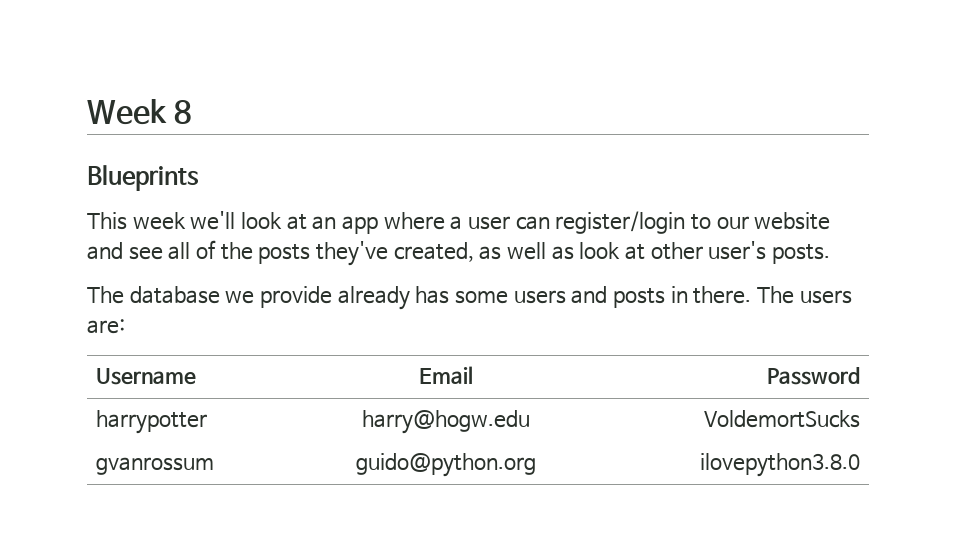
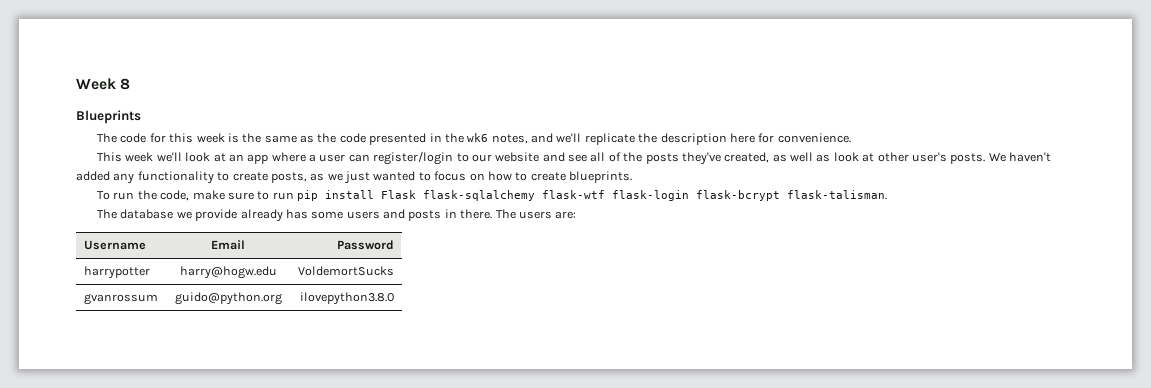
(199, 178) none -> [97,133,851,145] // The code for this week is the same as the code presented in the wk6 notes, and we'll replicate the description here for convenience.
(830, 254) none -> [988,152,1052,162] [76,171,632,184] [97,190,888,201] We haven't added any functionality to create posts, as we just wanted to focus on how to create blueprints. // To run the code, make sure to run pip install Flask flask-sqlalchemy flask-wtf flask-login flask-bcrypt flask-talisman.

